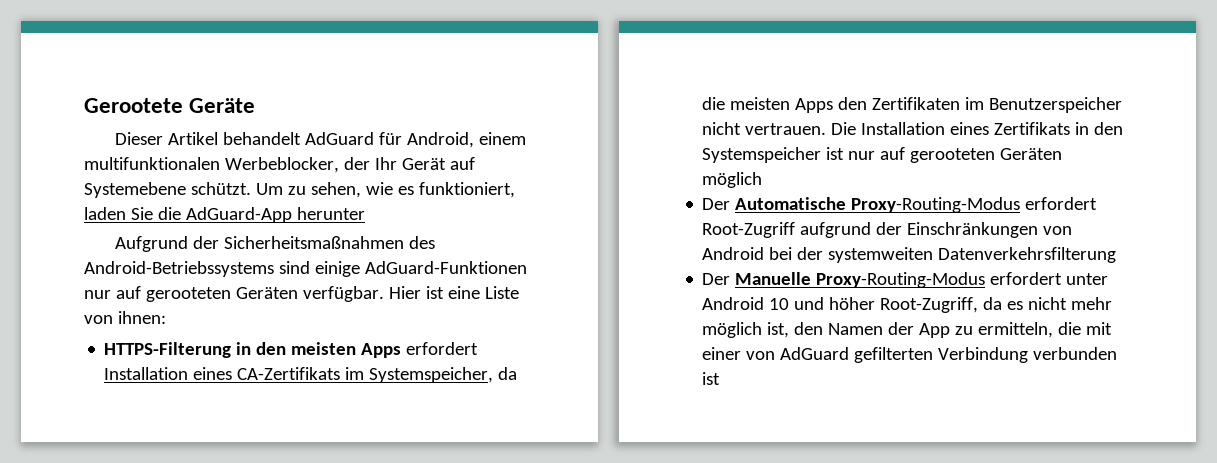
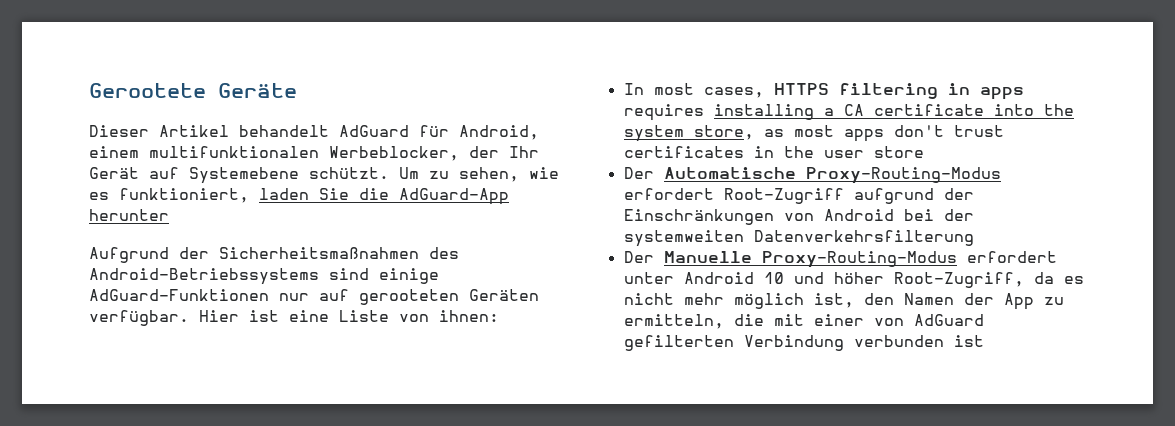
[104,342,479,358] [104,367,518,383] [702,97,1123,113] [702,122,1124,135] [702,147,1063,163] [702,172,763,188] HTTPS-Filterung in den meisten Apps erfordert Installation eines CA-Zertifikats im Systemspeicher, da die meisten Apps den Zertifikaten im Benutzerspeicher nicht vertrauen. Die Installation eines Zertifikats in den Systemspeicher ist nur auf gerooteten Geräten möglich -> [623,83,1024,100] [623,104,1074,121] [623,125,1004,142] [623,146,924,158] In most cases, HTTPS filtering in apps requires installing a CA certificate into the system store, as most apps don't trust certificates in the user store

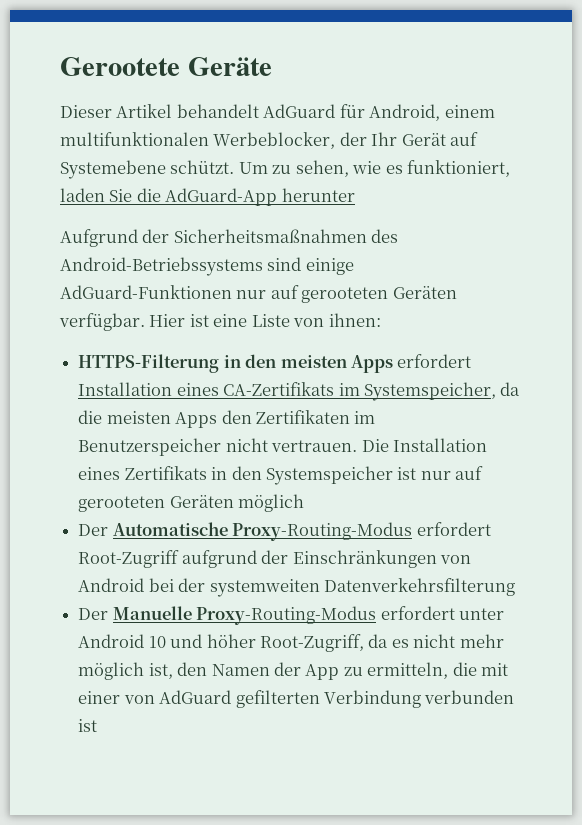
[623,83,1024,100] [623,104,1074,121] [623,125,1004,142] [623,146,924,158] In most cases, HTTPS filtering in apps requires installing a CA certificate into the system store, as most apps don't trust certificates in the user store -> [78,354,472,373] [78,382,521,401] [78,410,376,428] [78,438,487,456] [78,466,484,485] [78,494,305,512] HTTPS-Filterung in den meisten Apps erfordert Installation eines CA-Zertifikats im Systemspeicher, da die meisten Apps den Zertifikaten im Benutzerspeicher nicht vertrauen. Die Installation eines Zertifikats in den Systemspeicher ist nur auf gerooteten Geräten möglich

